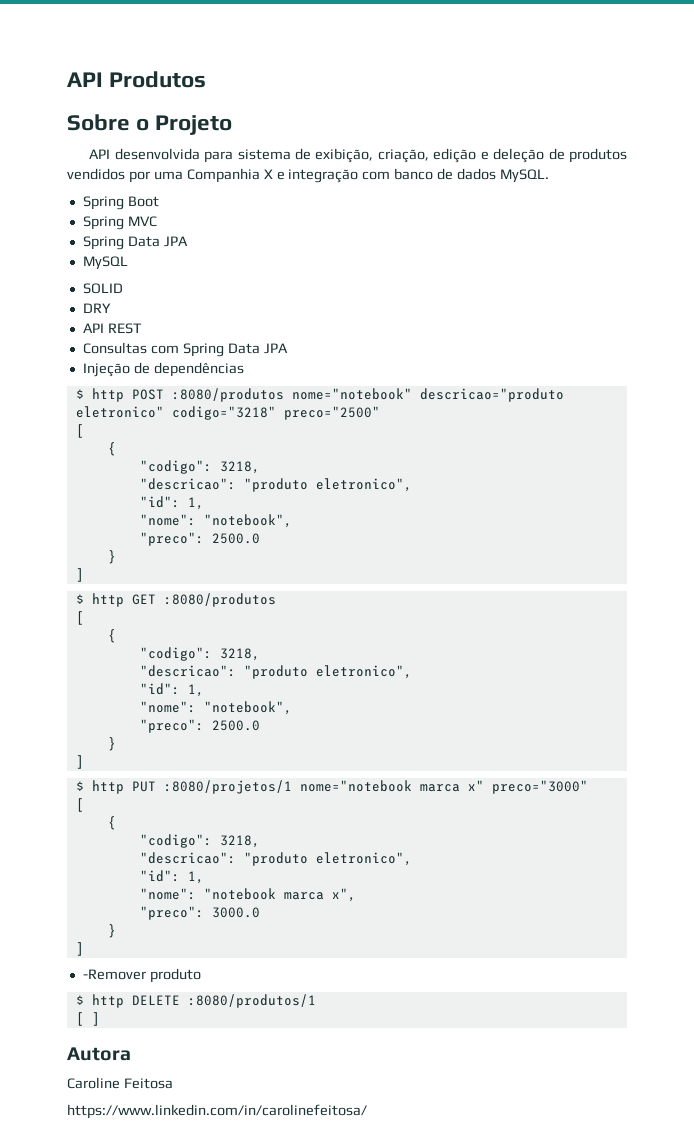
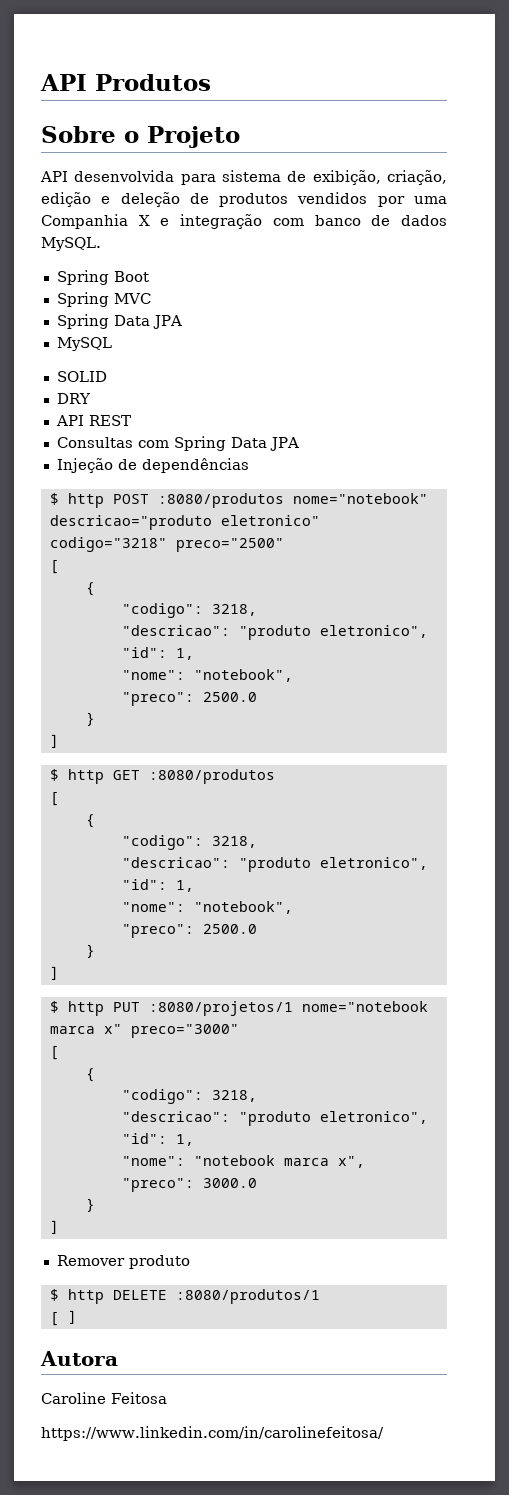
[82,969,146,980] -Remover -> [56,1255,125,1266] Remover

